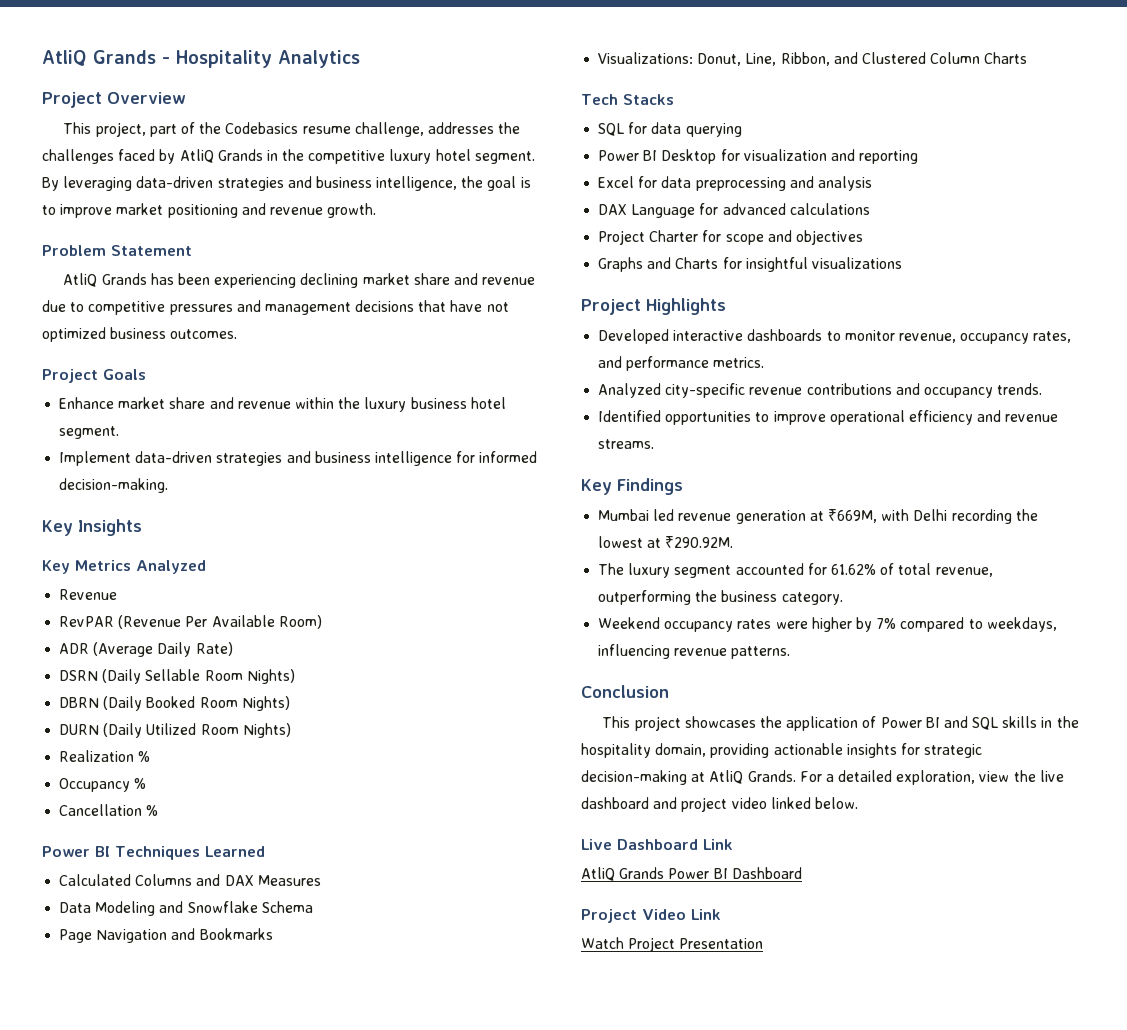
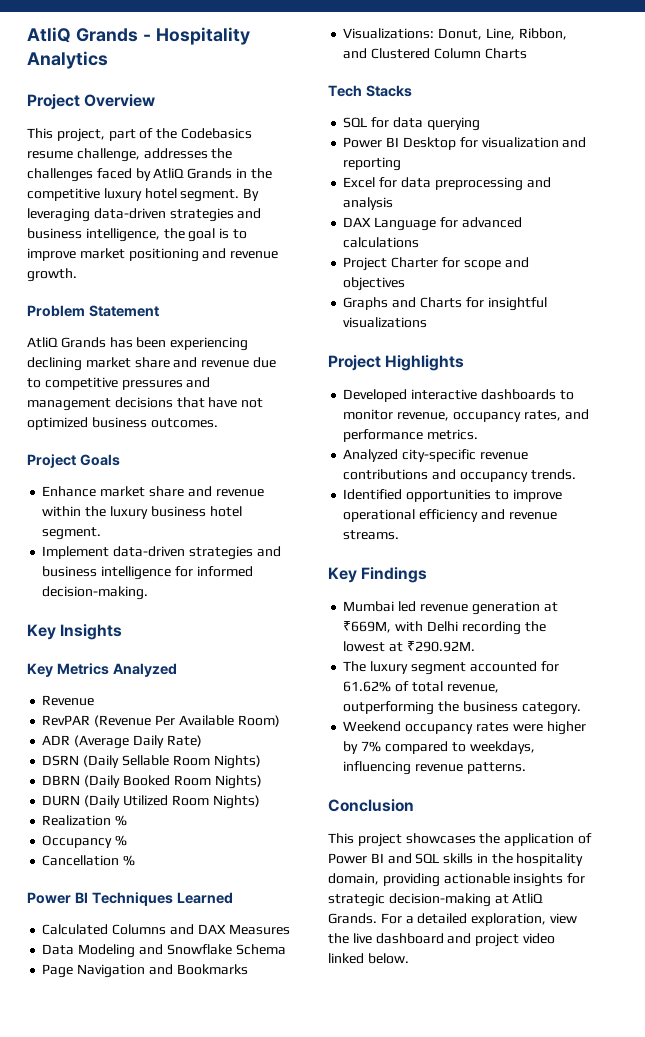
[581,839,733,850] [581,867,802,881] [581,909,721,923] [581,937,764,952] // Live Dashboard Link // AtliQ Grands Power BI Dashboard // Project Video Link // Watch Project Presentation -> (409, 958) none

